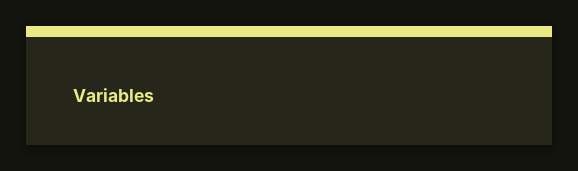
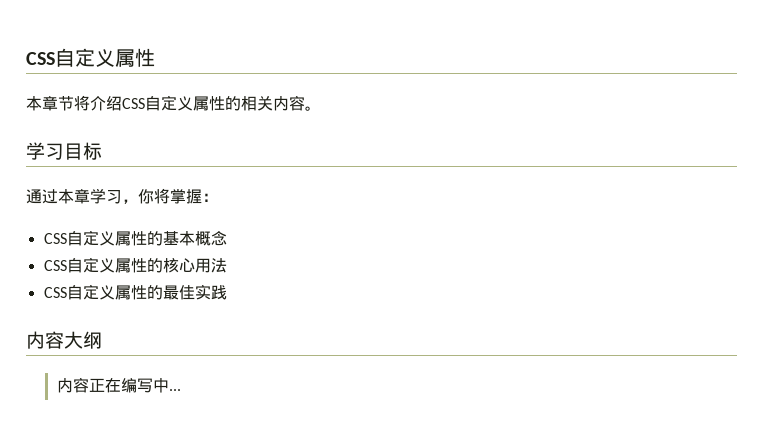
[73,88,154,102] Variables -> [26,48,155,67] [26,95,321,111] [26,142,102,160] [26,188,218,204] [43,230,227,246] [43,257,227,273] [43,284,227,300] [26,331,102,349] [56,377,181,393] CSS自定义属性 // 本章节将介绍CSS自定义属性的相关内容。 // 学习目标 // 通过本章学习，你将掌握： // CSS自定义属性的基本概念 // CSS自定义属性的核心用法 // CSS自定义属性的最佳实践 // 内容大纲 // 内容正在编写中...

